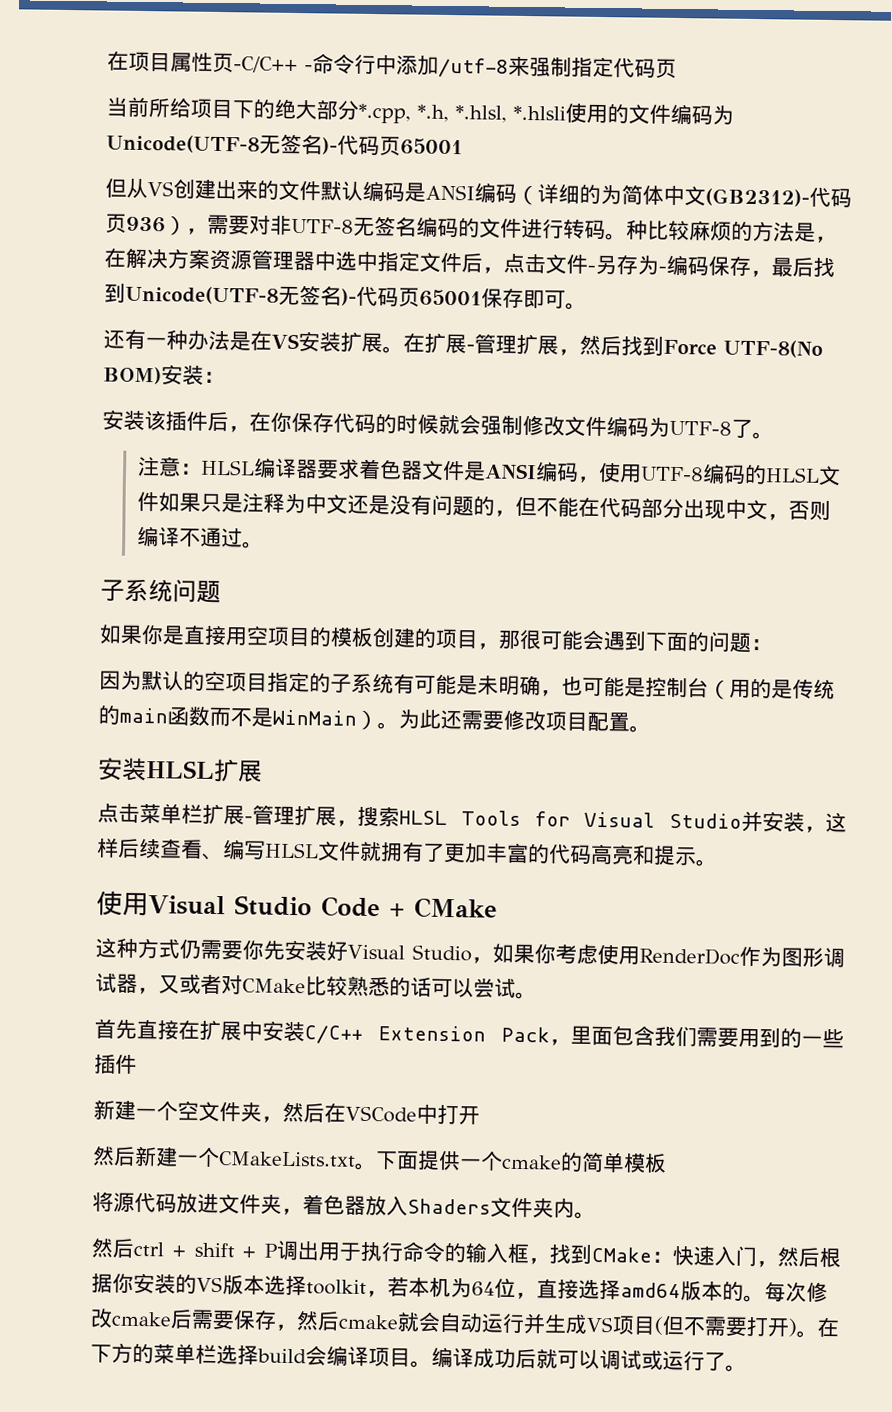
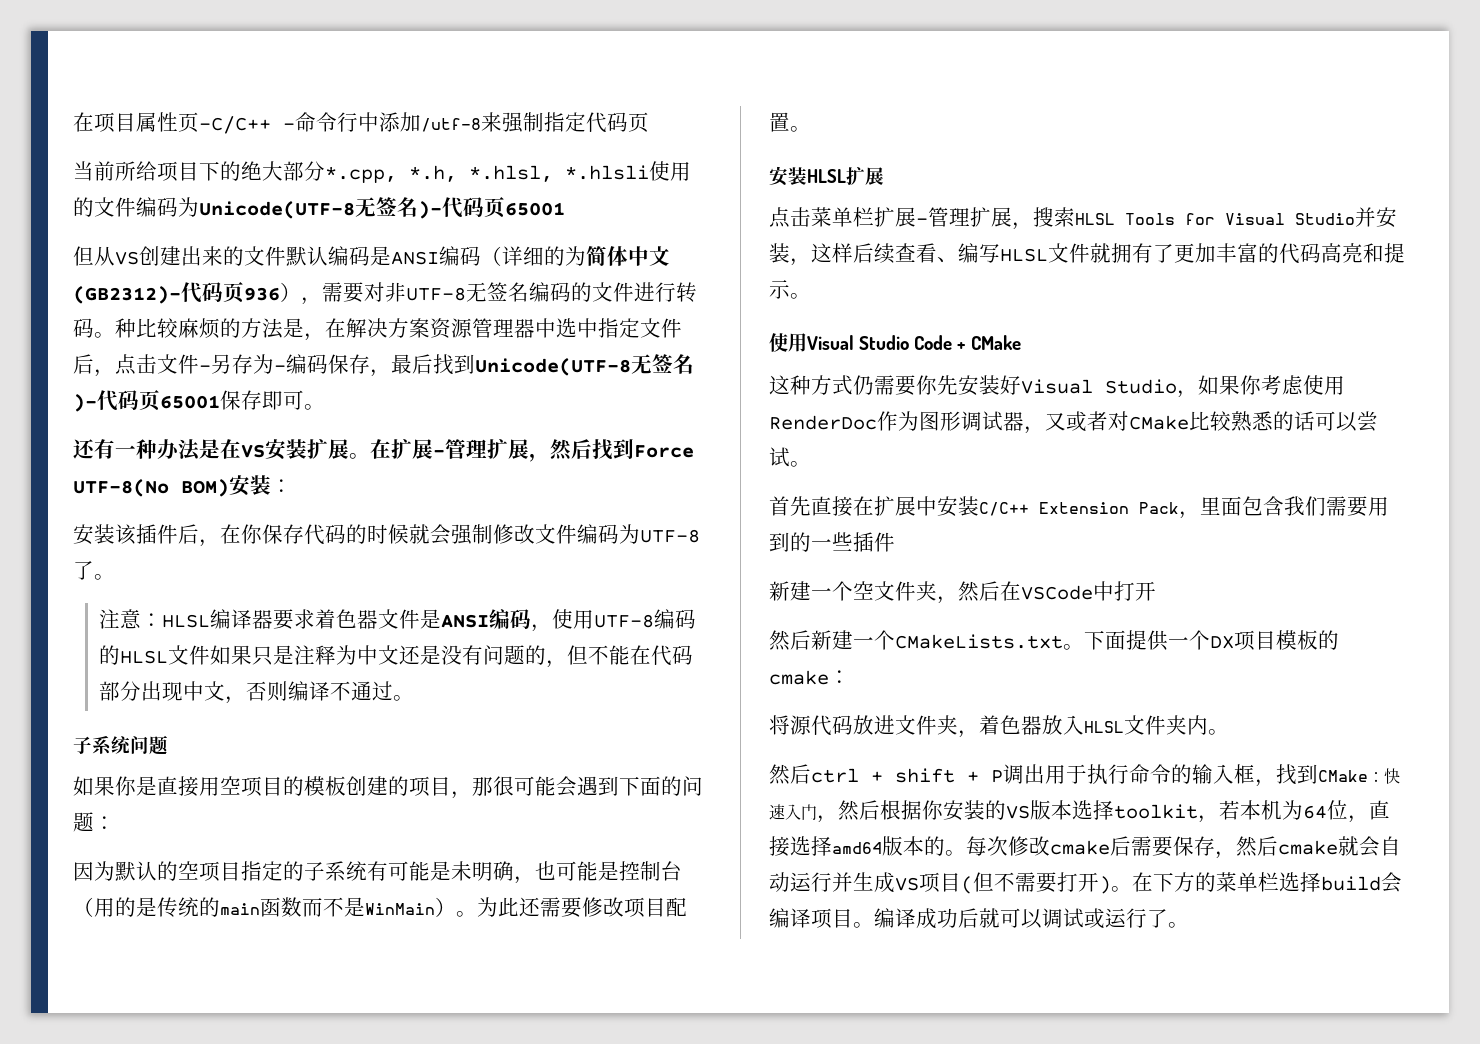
[501,1151,667,1174] cmake的简单模板 -> [1210,630,1339,651] [769,670,850,685] DX项目模板的cmake：
[407,1198,491,1215] Shaders -> [1084,721,1124,733] HLSL

